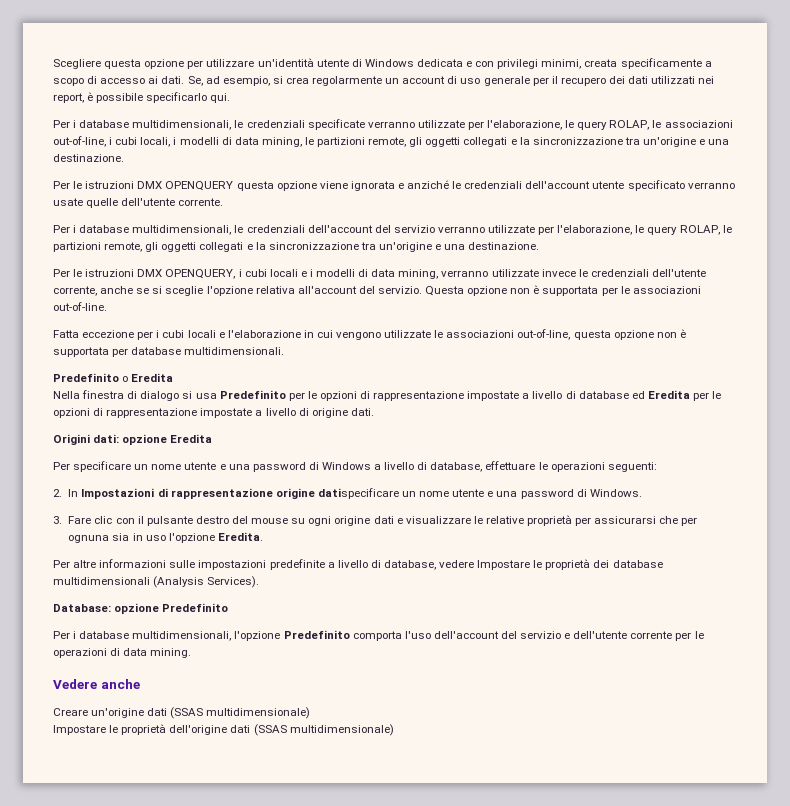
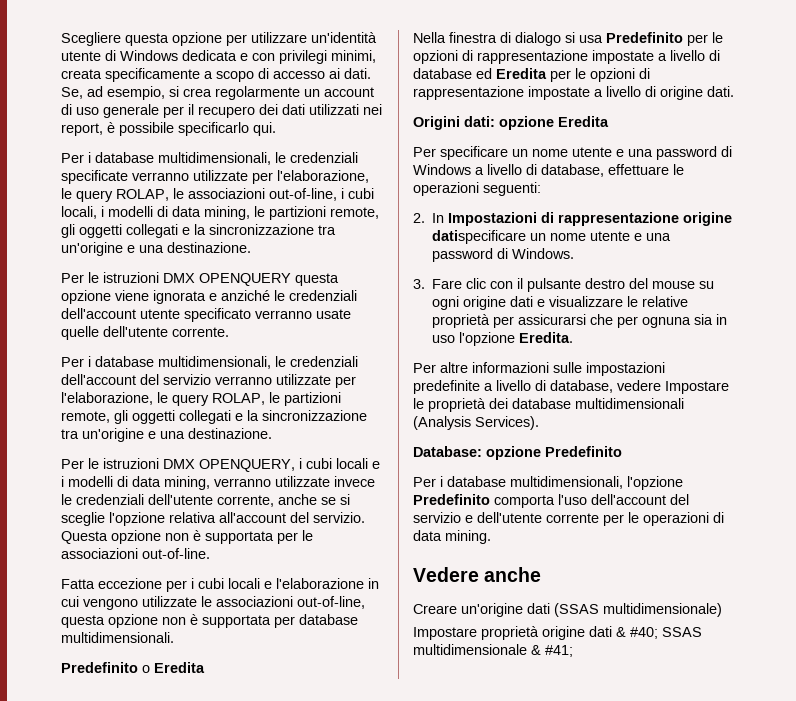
[109,724,394,736] le proprietà dell'origine dati (SSAS multidimensionale) -> [481,626,702,640] [413,644,573,657] proprietà origine dati & #40; SSAS multidimensionale & #41;

